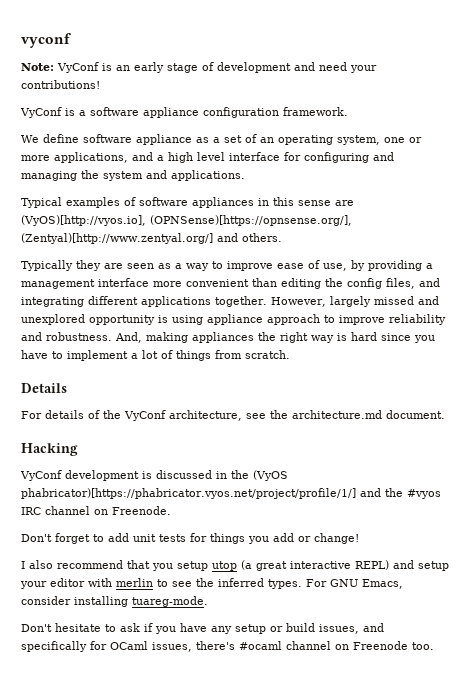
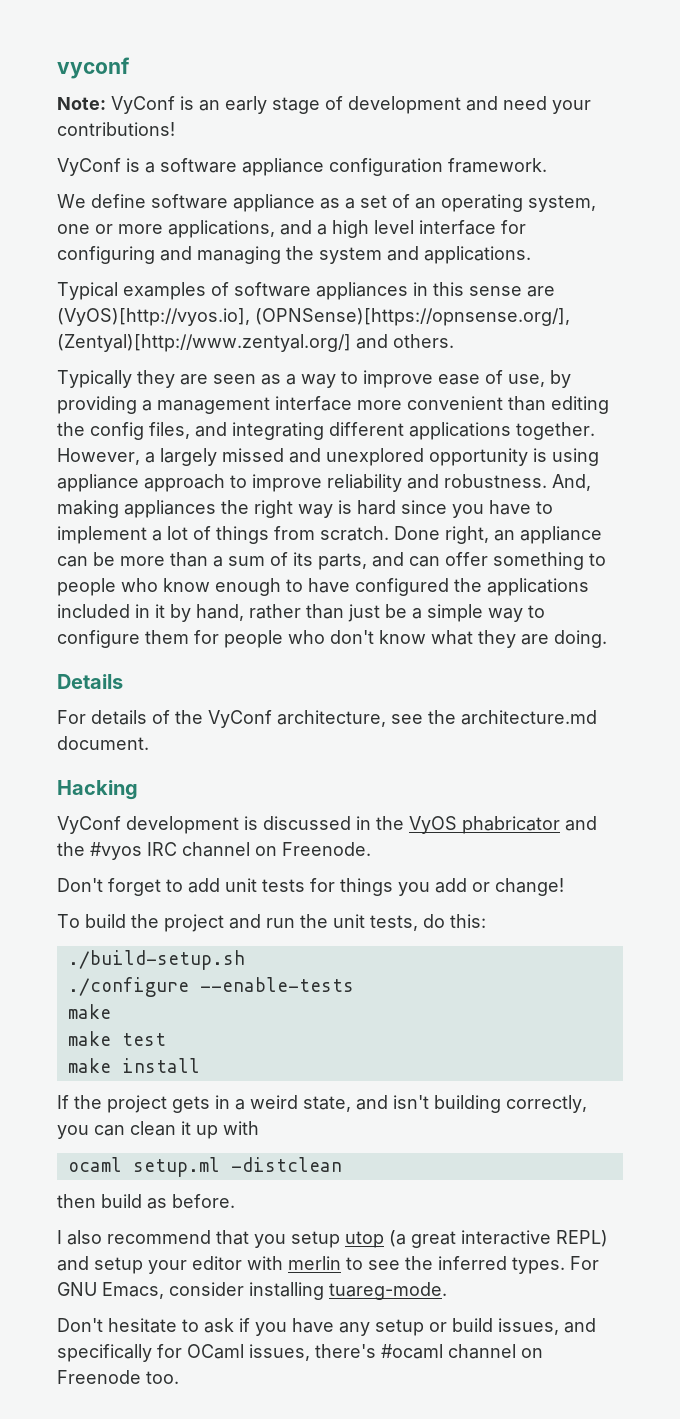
(326, 302) none -> [145,452,155,463] a
(290, 354) none -> [394,526,602,544] [57,552,606,570] [57,578,589,596] [57,604,545,622] [57,630,607,648] Done right, an appliance can be more than a sum of its parts, and can offer something to people who know enough to have configured the applications included in it by hand, rather than just be a simple way to configure them for people who don't know what they are doing.
[253,470,288,481] [21,488,356,499] (VyOS phabricator)[https://phabricator.vyos.net/project/profile/1/] -> [409,816,560,834] VyOS phabricator
(359, 538) none -> [57,914,486,932] [67,950,245,970] [67,977,354,997] [67,1004,111,1019] [67,1031,166,1046] [67,1058,200,1073] [57,1095,587,1113] [57,1121,259,1139] [67,1157,342,1177] [57,1194,235,1209] // To build the project and run the unit tests, do this: // ./build-setup.sh // ./configure --enable-tests // make // make test // make install // If the project gets in a weird state, and isn't building correctly, you can clean it up with // ocaml setup.ml -distclean // then build as before.

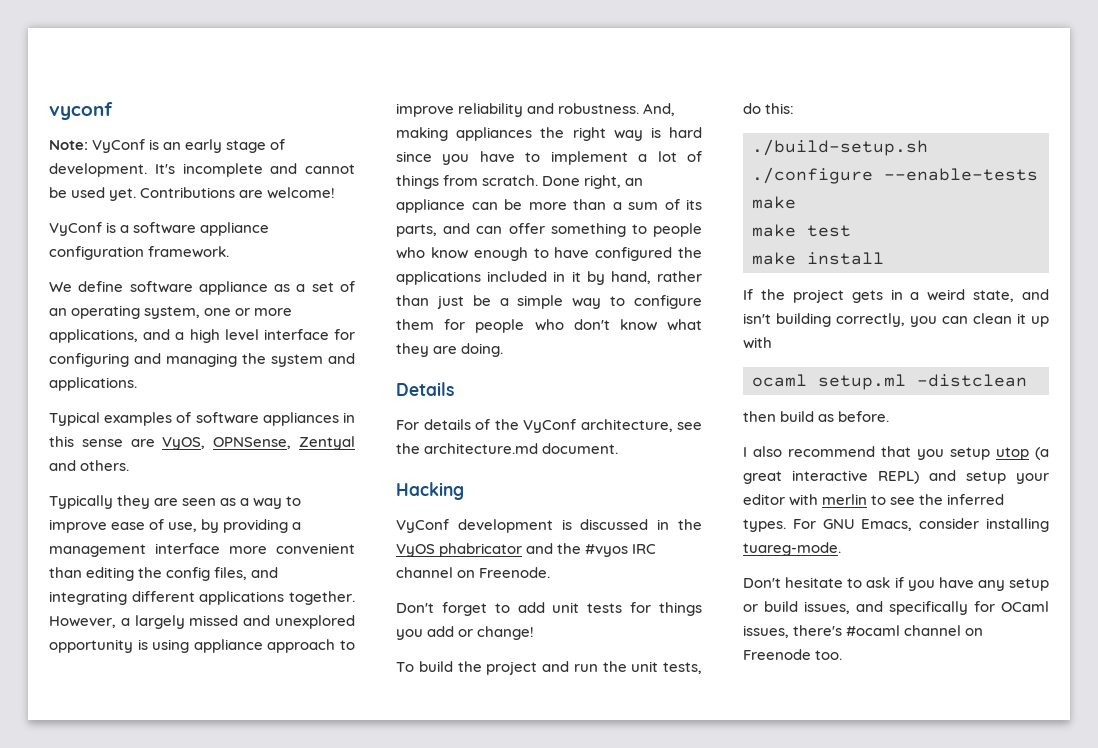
[348,96,591,114] [57,122,175,136] development and need your contributions! -> [49,163,355,177] [49,187,336,201] development. It's incomplete and cannot be used yet. Contributions are welcome!
[57,308,570,326] [57,334,351,352] (VyOS)[http://vyos.io], (OPNSense)[https://opnsense.org/], (Zentyal)[http://www.zentyal.org/] -> [162,436,355,450] VyOS, OPNSense, Zentyal

